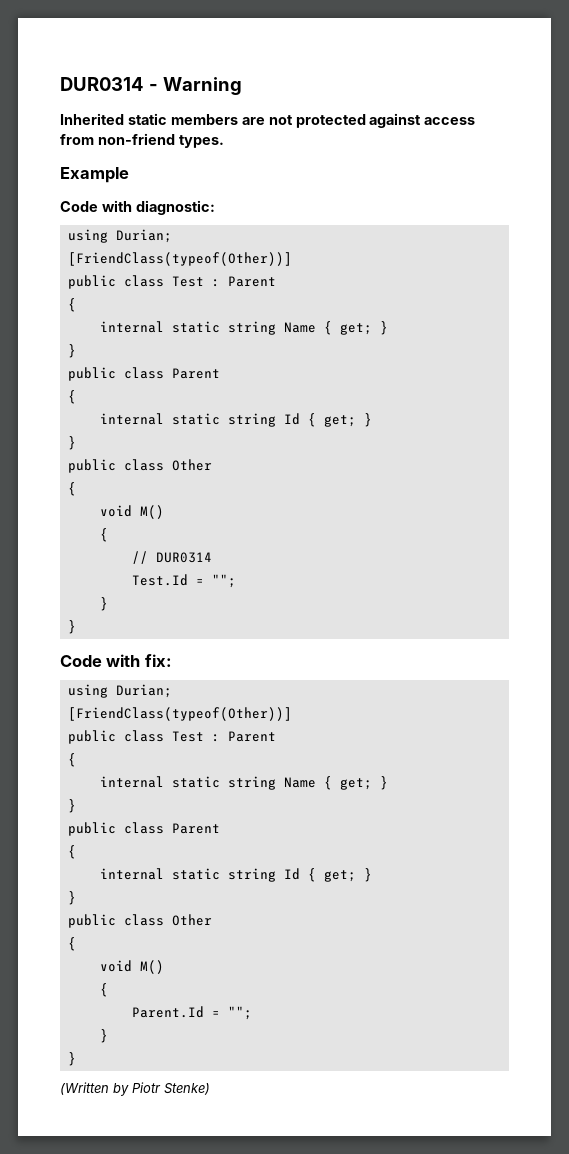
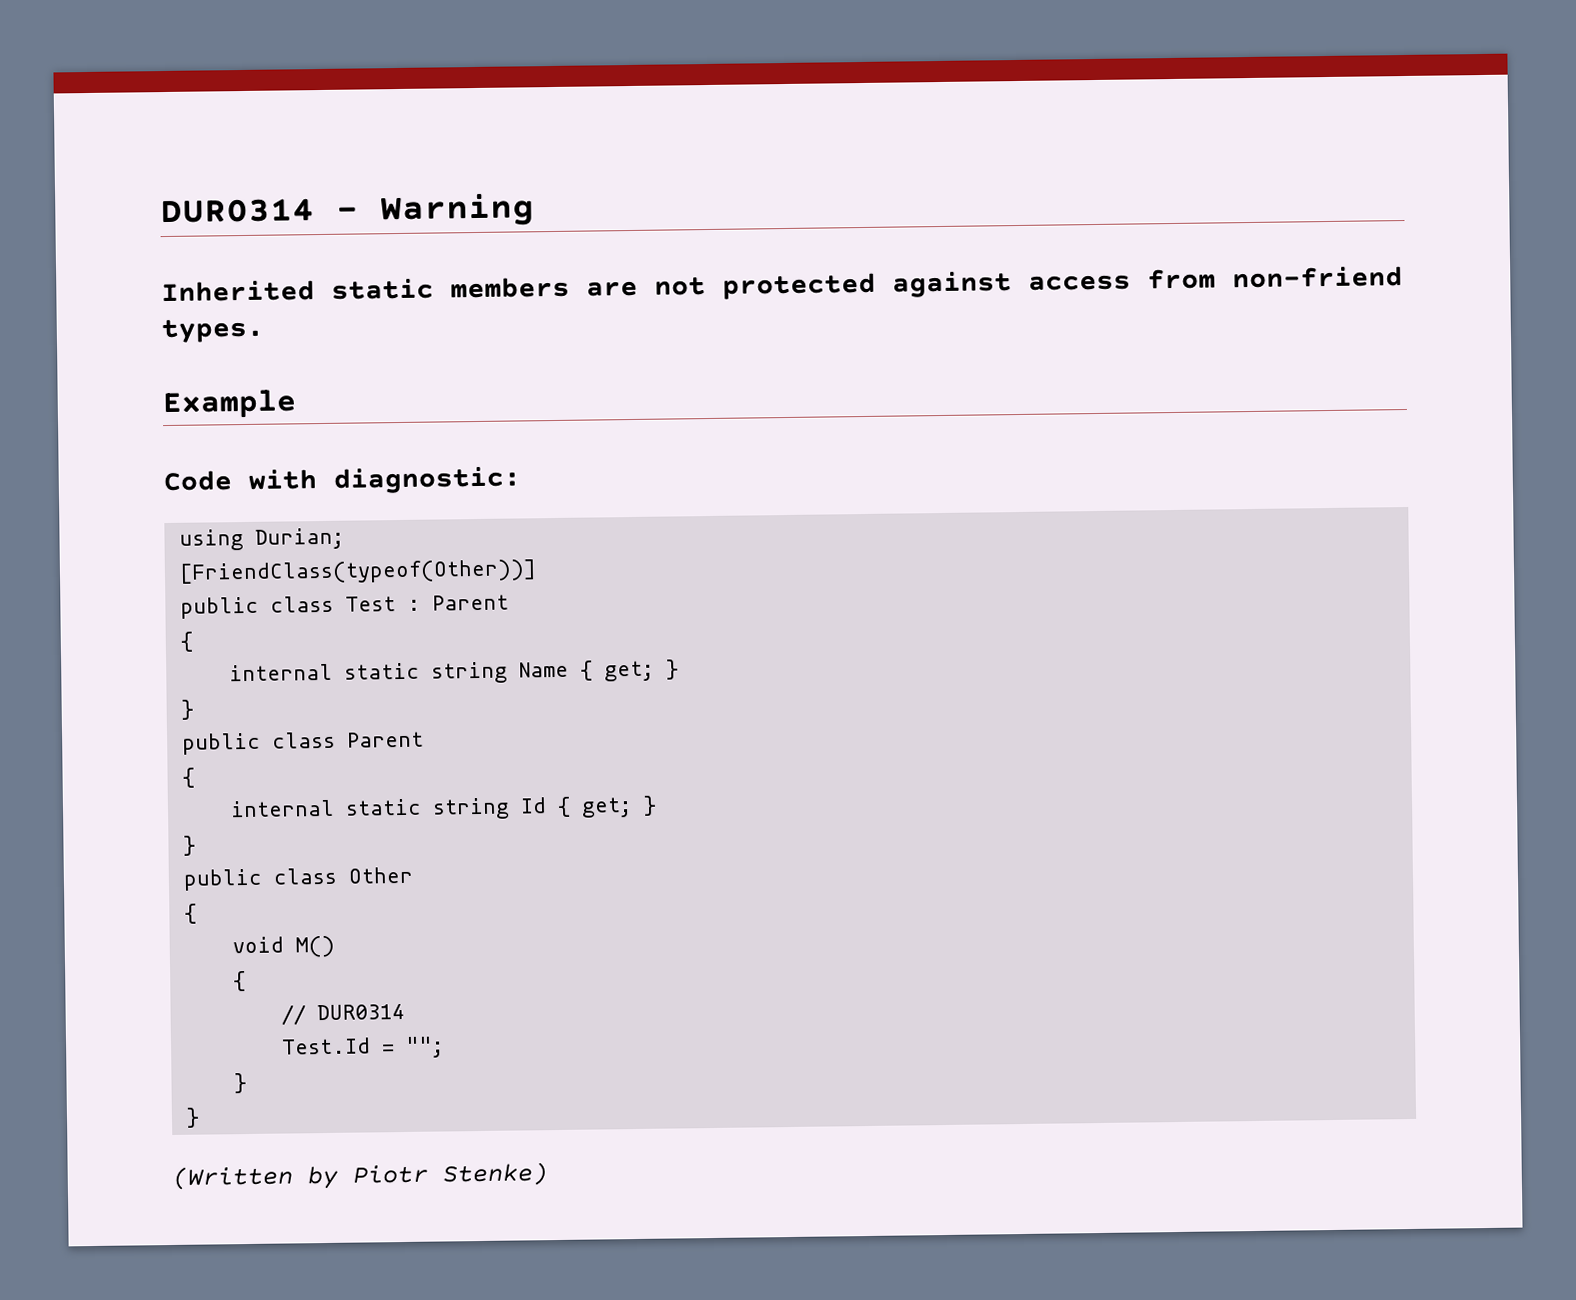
[60,654,172,667] [67,684,172,698] [67,707,292,721] [67,730,276,744] [67,753,76,767] [99,776,388,790] [67,799,76,813] [67,822,220,836] [67,845,76,859] [99,868,372,882] [67,891,76,905] [67,914,212,928] [67,937,76,951] [99,960,164,974] [99,983,108,997] [131,1006,252,1020] [99,1029,108,1043] [67,1052,76,1066] // Code with fix: // using Durian; // [FriendClass(typeof(Other))] // public class Test : Parent // { // internal static string Name { get; } // } // public class Parent // { // internal static string Id { get; } // } // public class Other // { // void M() // { // Parent.Id = ""; // } // } -> (201, 1117) none

